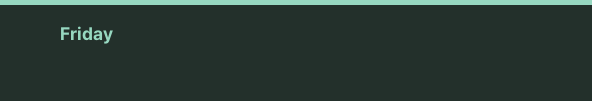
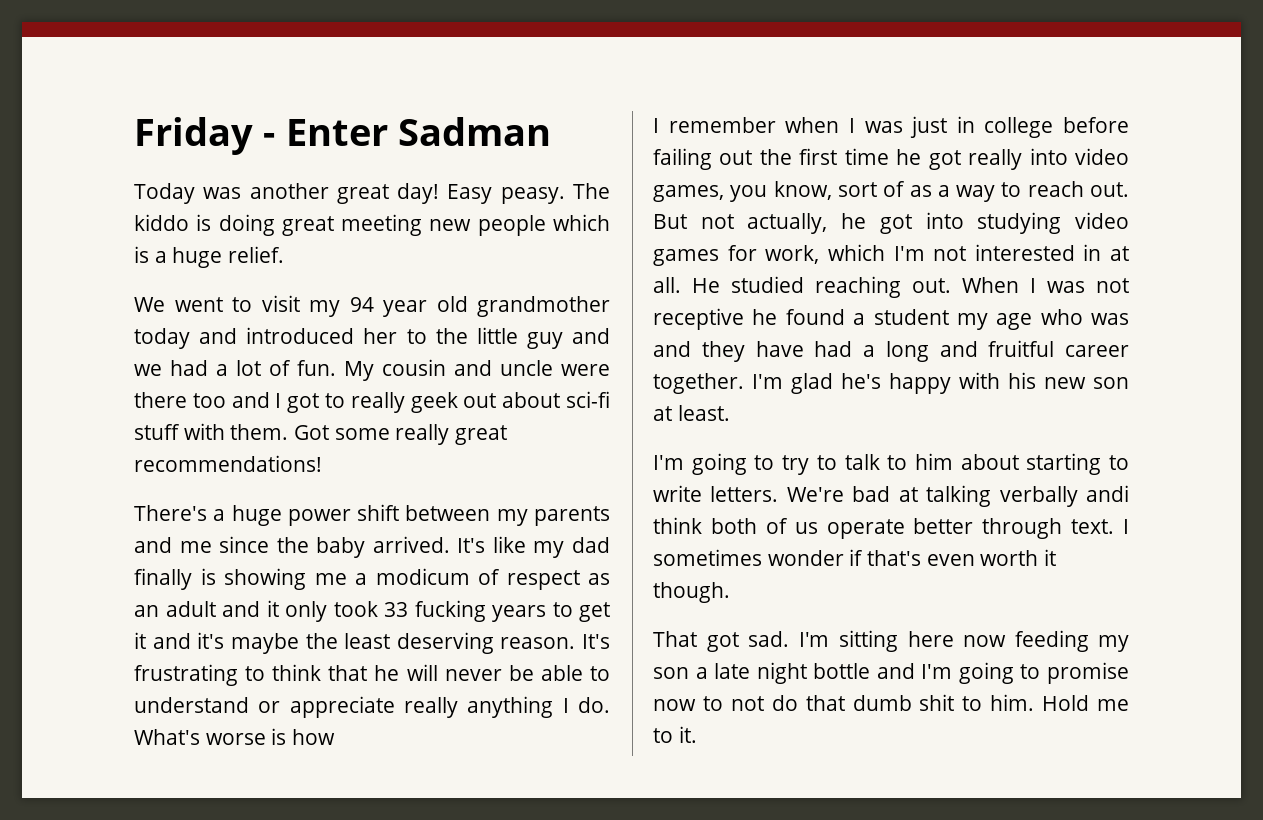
(113, 35) none -> [263,117,551,146] [134,183,610,204] [134,214,610,236] [134,246,285,268] [134,295,610,317] [134,327,610,349] [134,359,610,381] [134,391,611,413] [134,423,508,445] [134,455,322,472] [134,504,610,526] [134,536,610,558] [134,568,610,590] [134,600,610,622] [134,632,611,654] [134,664,610,686] [134,696,610,718] [134,728,335,745] [653,116,1129,138] [653,148,1129,170] [653,181,1129,202] [653,212,1129,234] [653,244,1129,266] [653,276,1129,298] [653,308,1129,330] [653,340,1129,362] [653,372,1129,394] [653,405,730,421] [653,453,1129,475] [653,485,1129,507] [653,517,1129,539] [653,549,1057,566] [653,582,730,603] [653,630,1129,652] [653,662,1129,684] [653,694,1129,711] [653,726,697,743] - Enter Sadman // Today was another great day! Easy peasy. The kiddo is doing great meeting new people which is a huge relief. // We went to visit my 94 year old grandmother today and introduced her to the little guy and we had a lot of fun. My cousin and uncle were there too and I got to really geek out about sci-fi stuff with them. Got some really great recommendations! // There's a huge power shift between my parents and me since the baby arrived. It's like my dad finally is showing me a modicum of respect as an adult and it only took 33 fucking years to get it and it's maybe the least deserving reason. It's frustrating to think that he will never be able to understand or appreciate really anything I do. What's worse is how // I remember when I was just in college before failing out the first time he got really into video games, you know, sort of as a way to reach out. But not actually, he got into studying video games for work, which I'm not interested in at all. He studied reaching out. When I was not receptive he found a student my age who was and they have had a long and fruitful career together. I'm glad he's happy with his new son at least. // I'm going to try to talk to him about starting to write letters. We're bad at talking verbally andi think both of us operate better through text. I sometimes wonder if that's even worth it though. // That got sad. I'm sitting here now feeding my son a late night bottle and I'm going to promise now to not do that dumb shit to him. Hold me to it.

